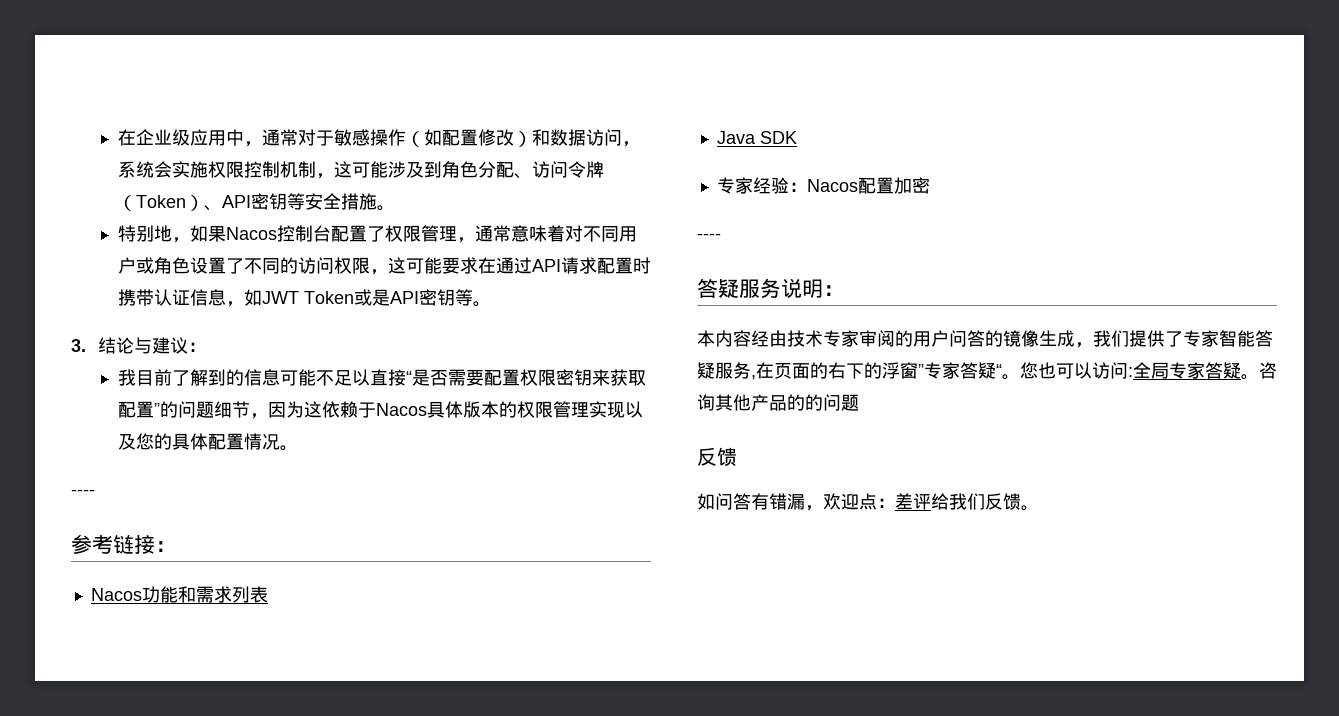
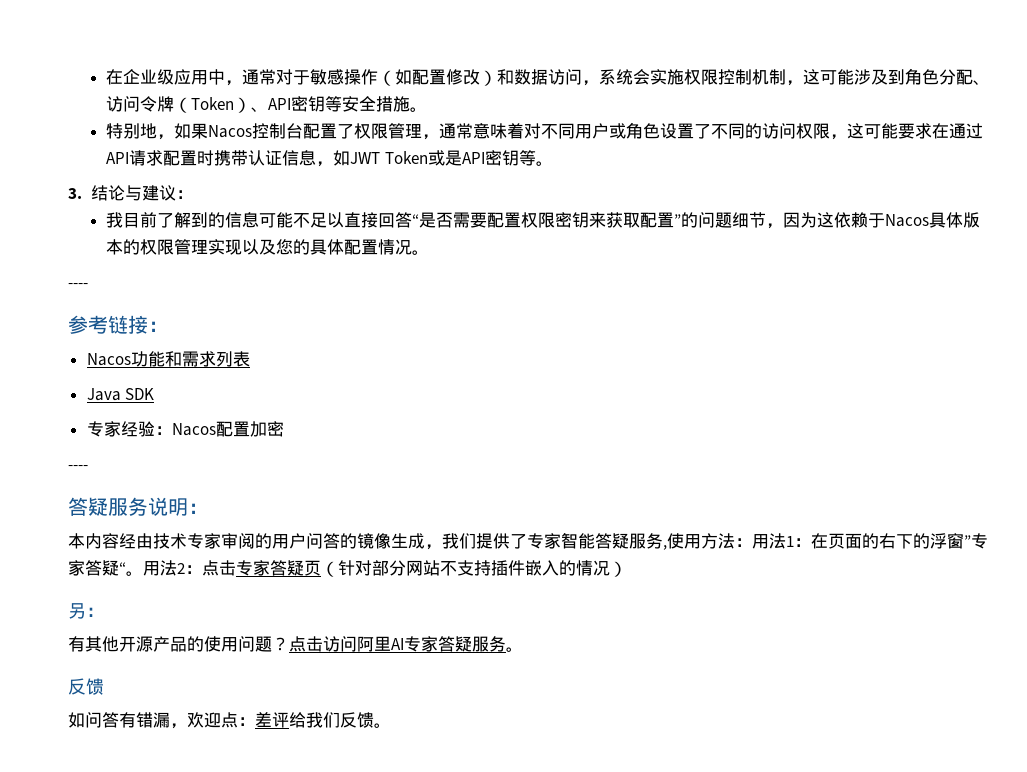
(406, 377) none -> [378,212,413,228] 回答
(756, 377) none -> [667,533,811,549] 使用方法：用法1：
[1020,362,1277,380] [697,394,859,411] 您也可以访问:全局专家答疑。咨询其他产品的的问题 -> [143,560,627,577] [68,603,104,619] [68,636,523,652] 用法2：点击专家答疑页（针对部分网站不支持插件嵌入的情况） // 另： // 有其他开源产品的使用问题？点击访问阿里AI专家答疑服务。

